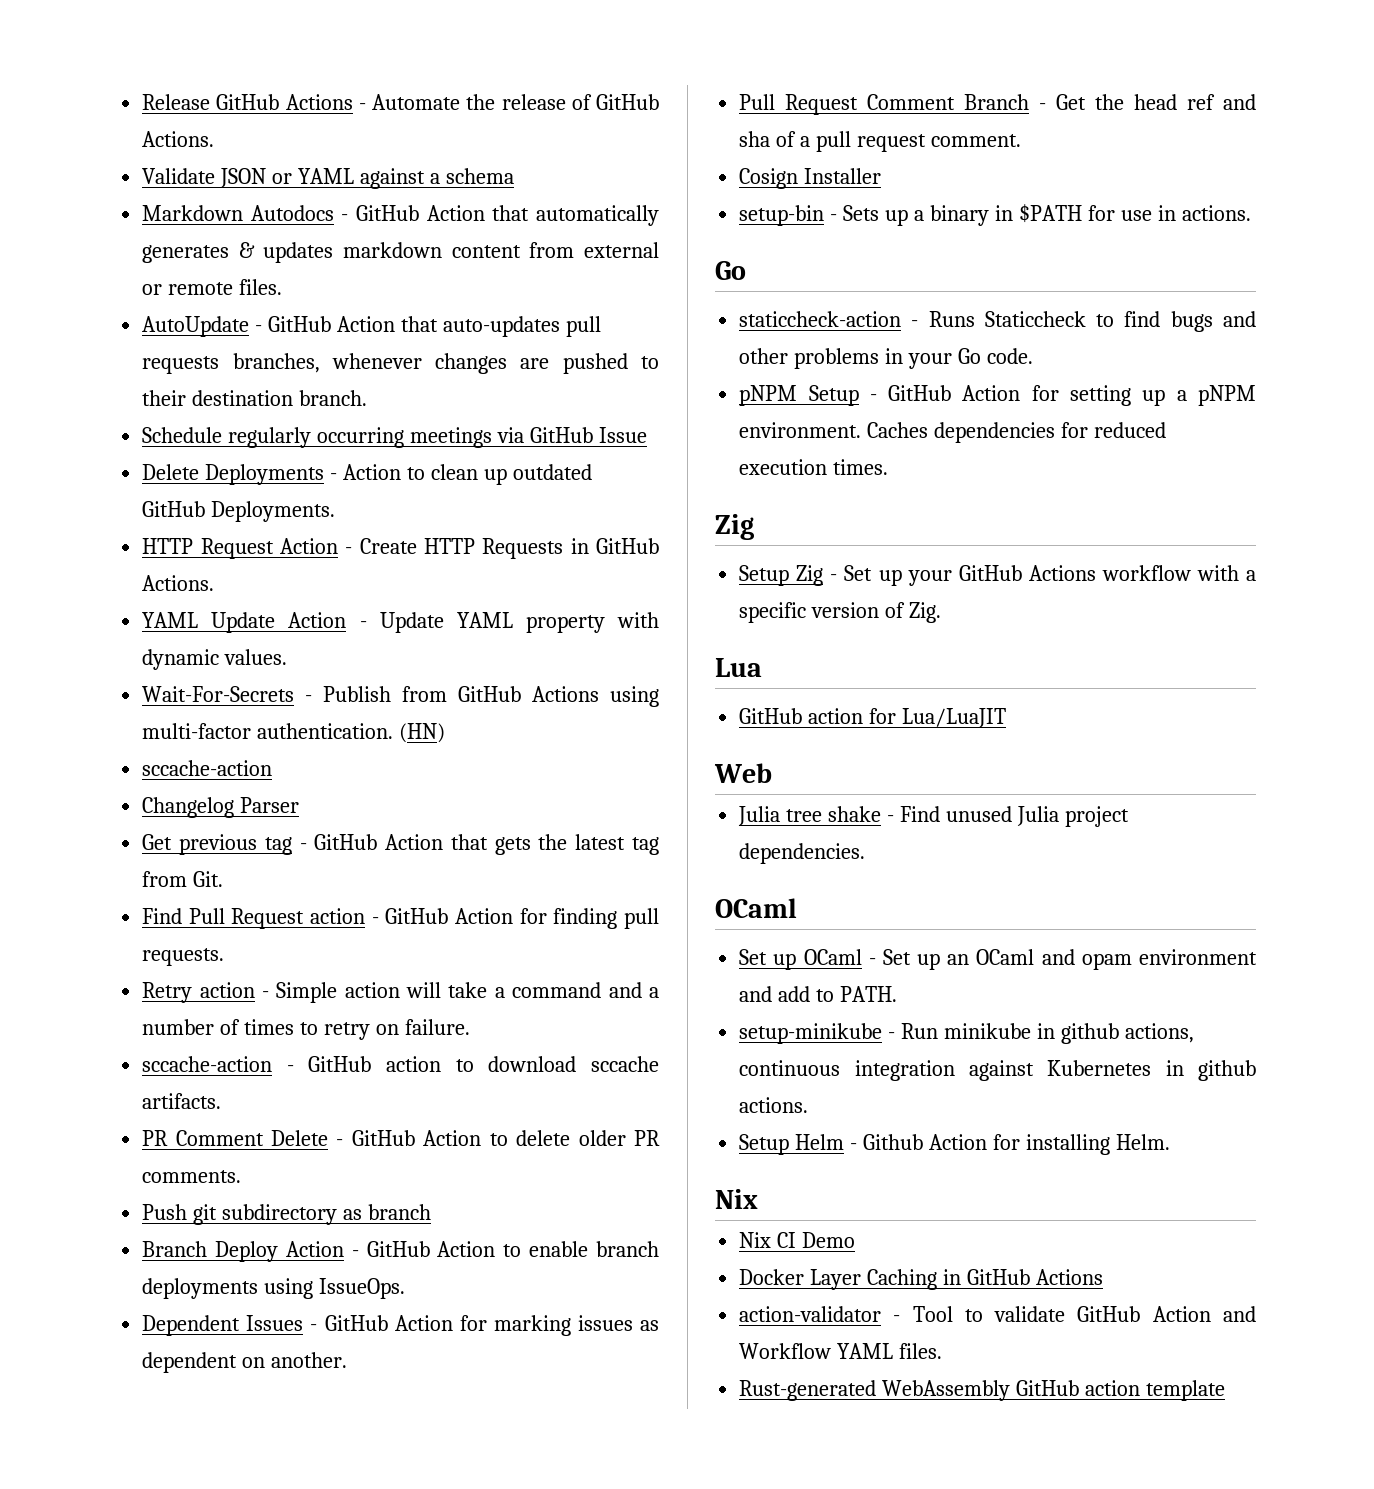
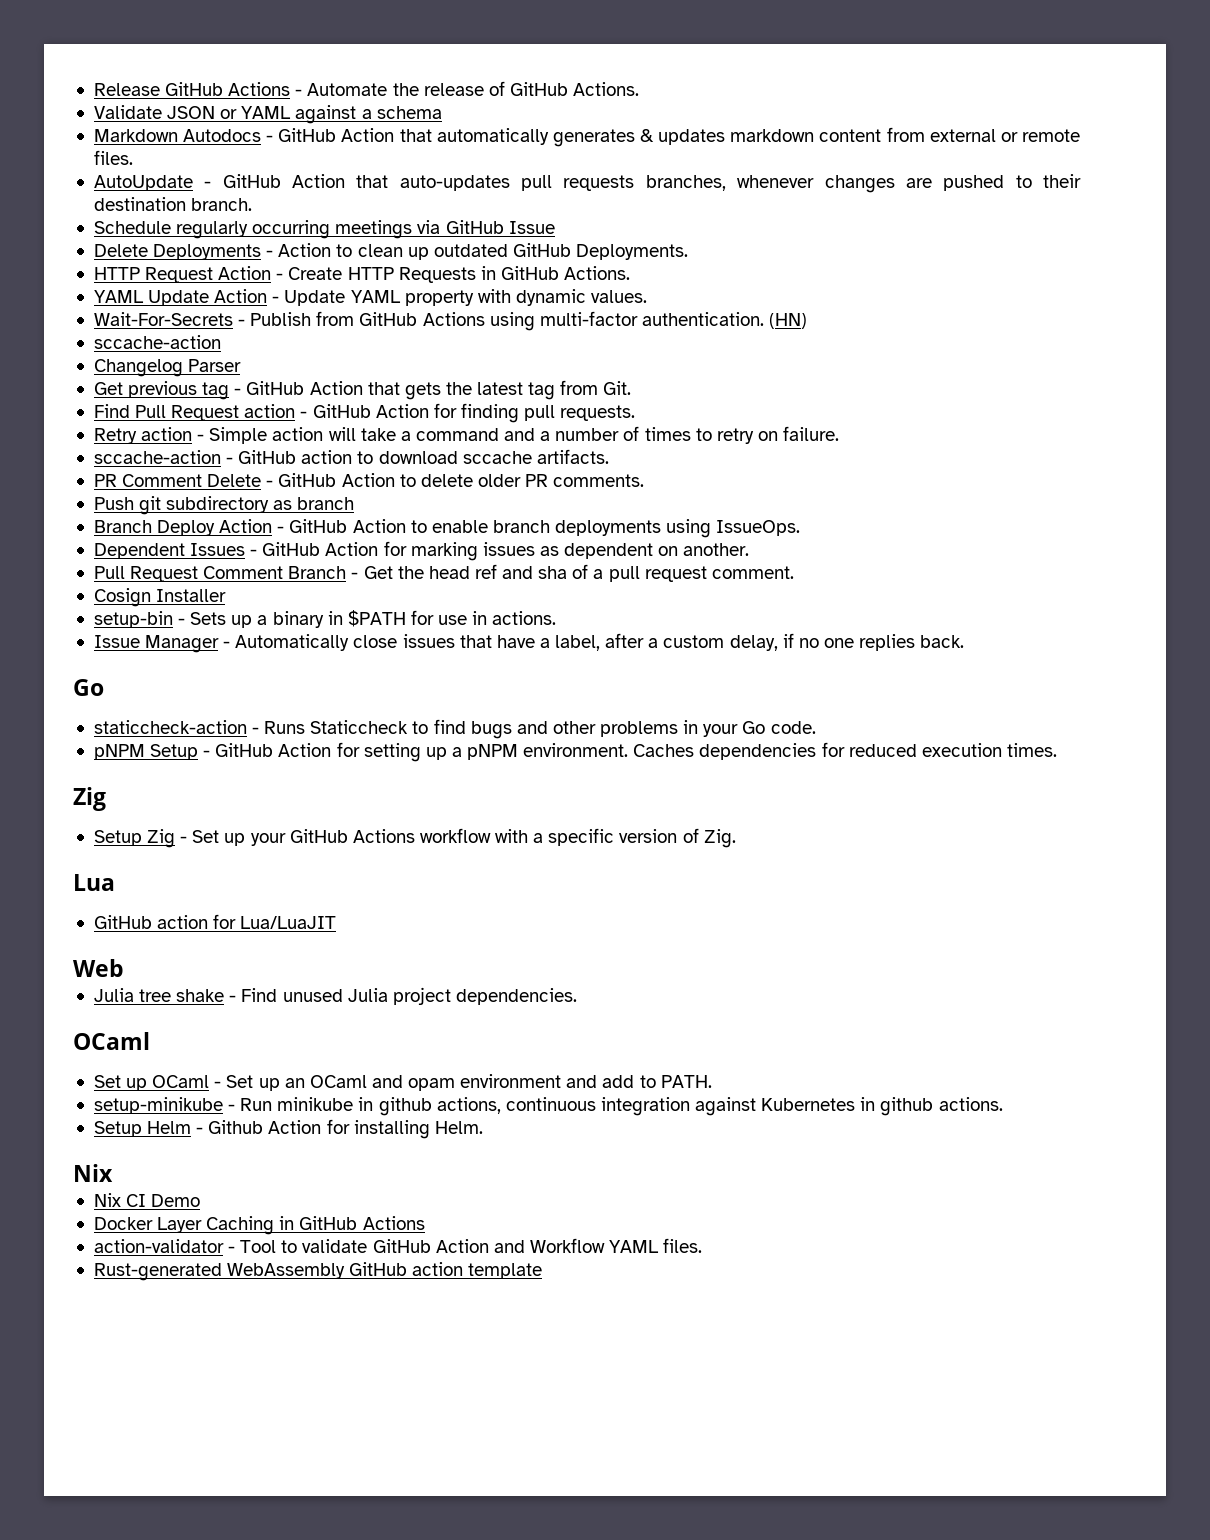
(1251, 213) none -> [93,633,965,653] // Issue Manager - Automatically close issues that have a label, after a custom delay, if no one replies back.

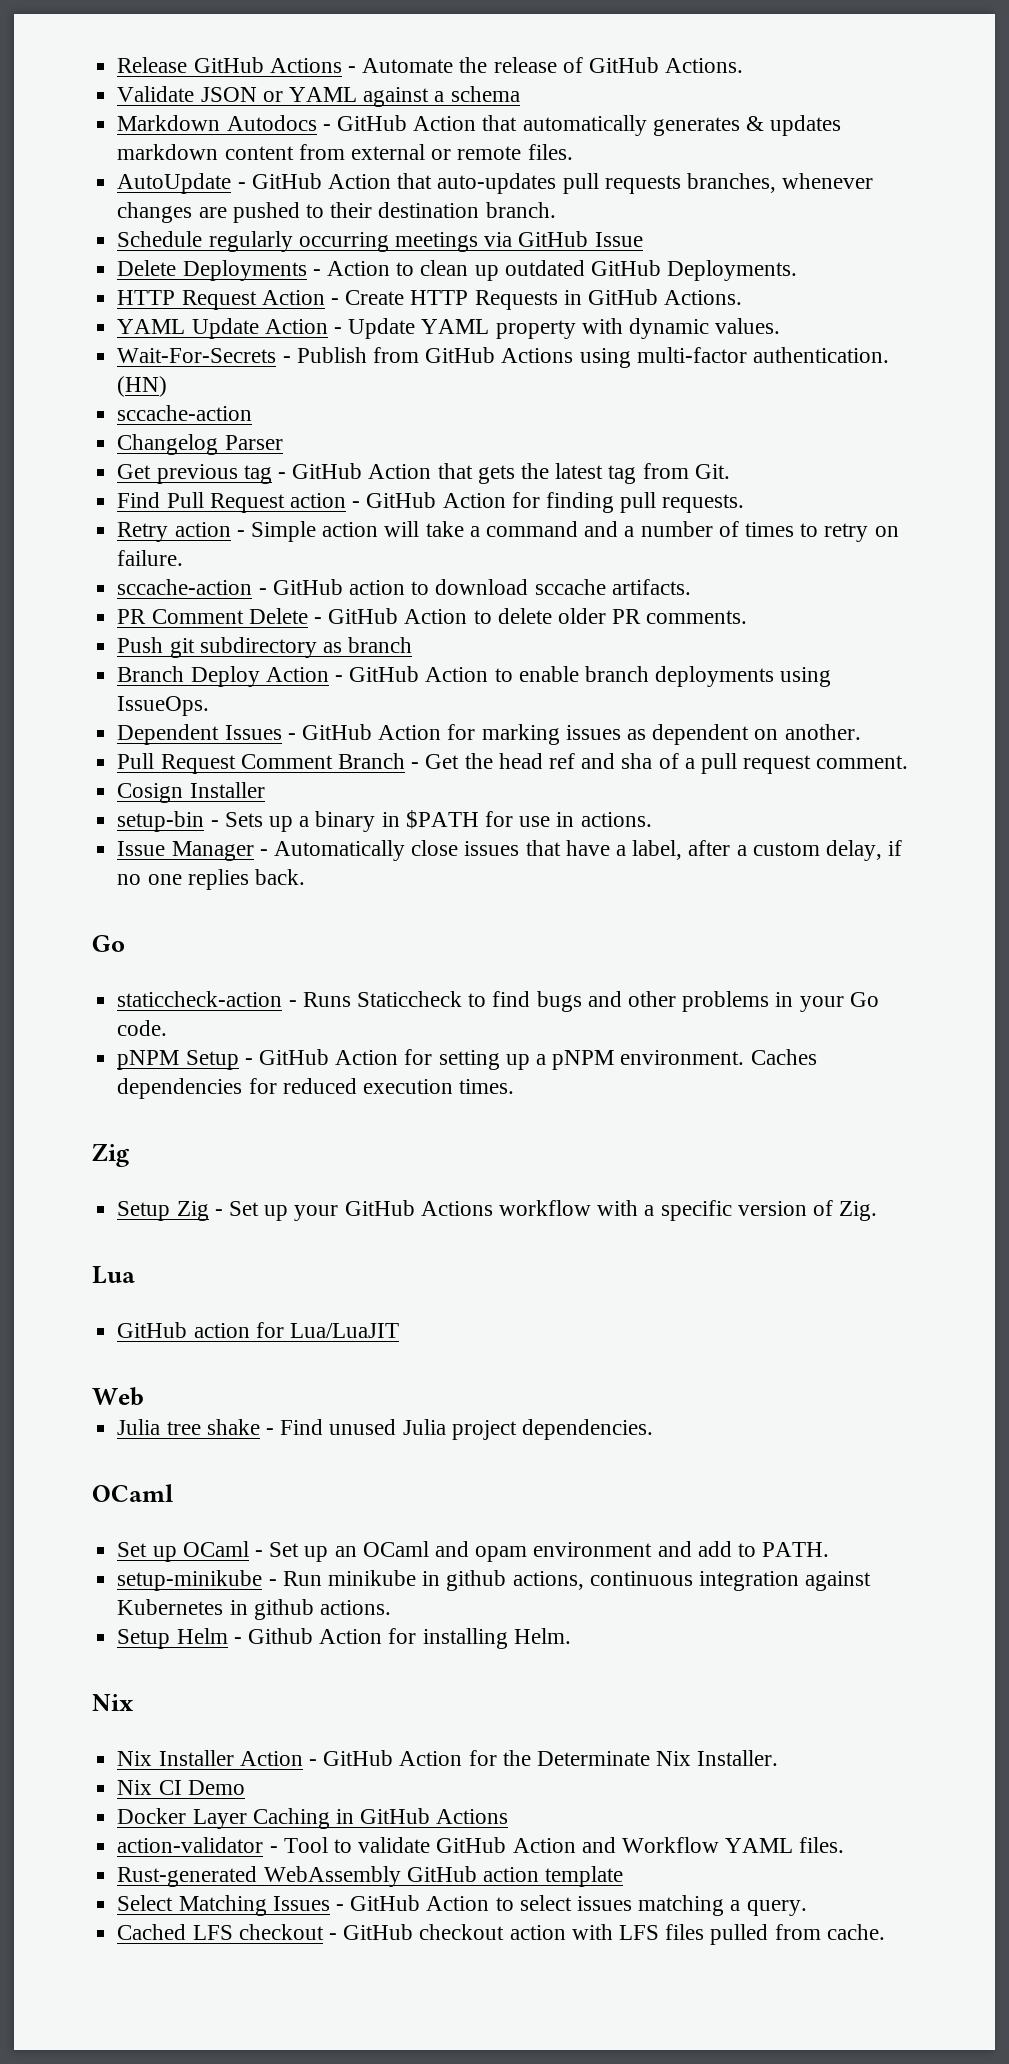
(113, 1173) none -> [117,1750,779,1766] // Nix Installer Action - GitHub Action for the Determinate Nix Installer.
(543, 1271) none -> [117,1895,807,1916] [117,1924,885,1945] // Select Matching Issues - GitHub Action to select issues matching a query. // Cached LFS checkout - GitHub checkout action with LFS files pulled from cache.

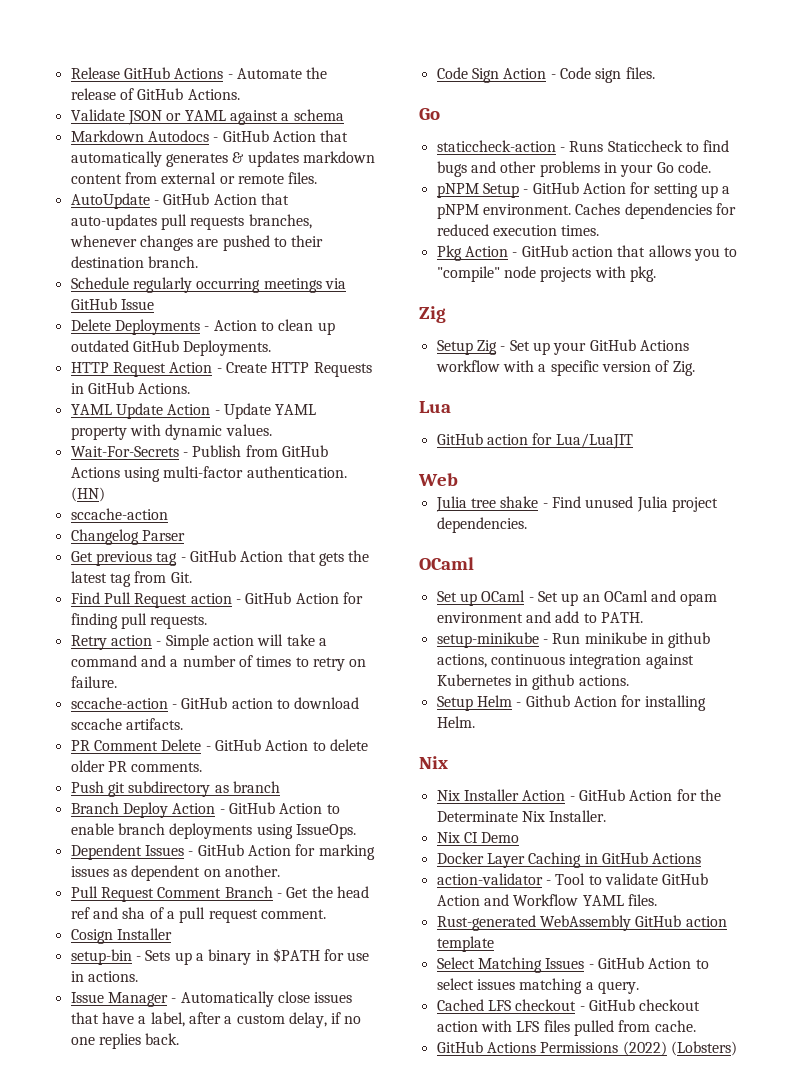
(305, 877) none -> [436,67,655,83] // Code Sign Action - Code sign files.
(515, 1086) none -> [436,245,738,261] [436,266,656,282] // Pkg Action - GitHub action that allows you to "compile" node projects with pkg.
(885, 1932) none -> [436,1041,737,1056] // GitHub Actions Permissions (2022) (Lobsters)

